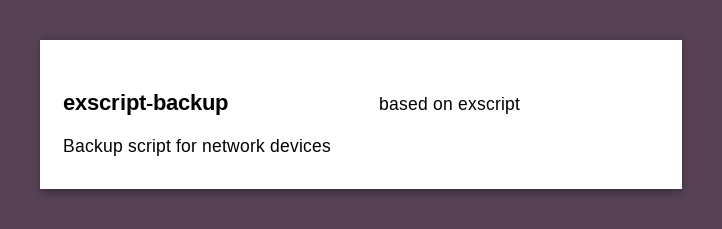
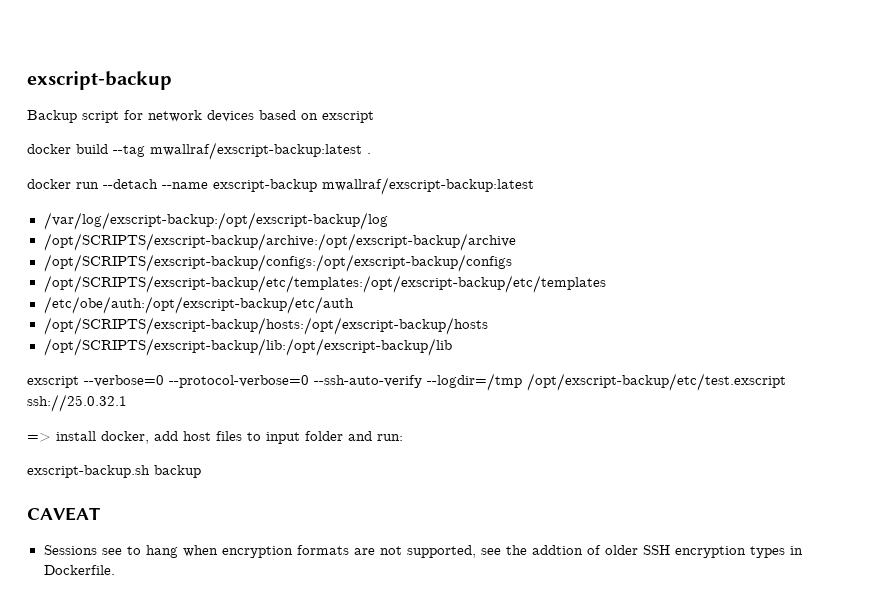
(520, 105) none -> [27,142,371,160] [27,177,534,195] [43,212,388,230] [43,233,516,251] [43,254,512,272] [43,275,606,293] [43,296,354,314] [43,317,488,335] [43,338,452,356] [27,373,786,391] [27,394,127,412] [27,431,403,444] [27,465,201,478] [27,507,100,521] [43,545,803,558] [43,565,115,575] // docker build --tag mwallraf/exscript-backup:latest . // docker run --detach --name exscript-backup mwallraf/exscript-backup:latest // /var/log/exscript-backup:/opt/exscript-backup/log // /opt/SCRIPTS/exscript-backup/archive:/opt/exscript-backup/archive // /opt/SCRIPTS/exscript-backup/configs:/opt/exscript-backup/configs // /opt/SCRIPTS/exscript-backup/etc/templates:/opt/exscript-backup/etc/templates // /etc/obe/auth:/opt/exscript-backup/etc/auth // /opt/SCRIPTS/exscript-backup/hosts:/opt/exscript-backup/hosts // /opt/SCRIPTS/exscript-backup/lib:/opt/exscript-backup/lib // exscript --verbose=0 --protocol-verbose=0 --ssh-auto-verify --logdir=/tmp /opt/exscript-backup/etc/test.exscript ssh://25.0.32.1 // => install docker, add host files to input folder and run: // exscript-backup.sh backup // CAVEAT // Sessions see to hang when encryption formats are not supported, see the addtion of older SSH encryption types in Dockerfile.

